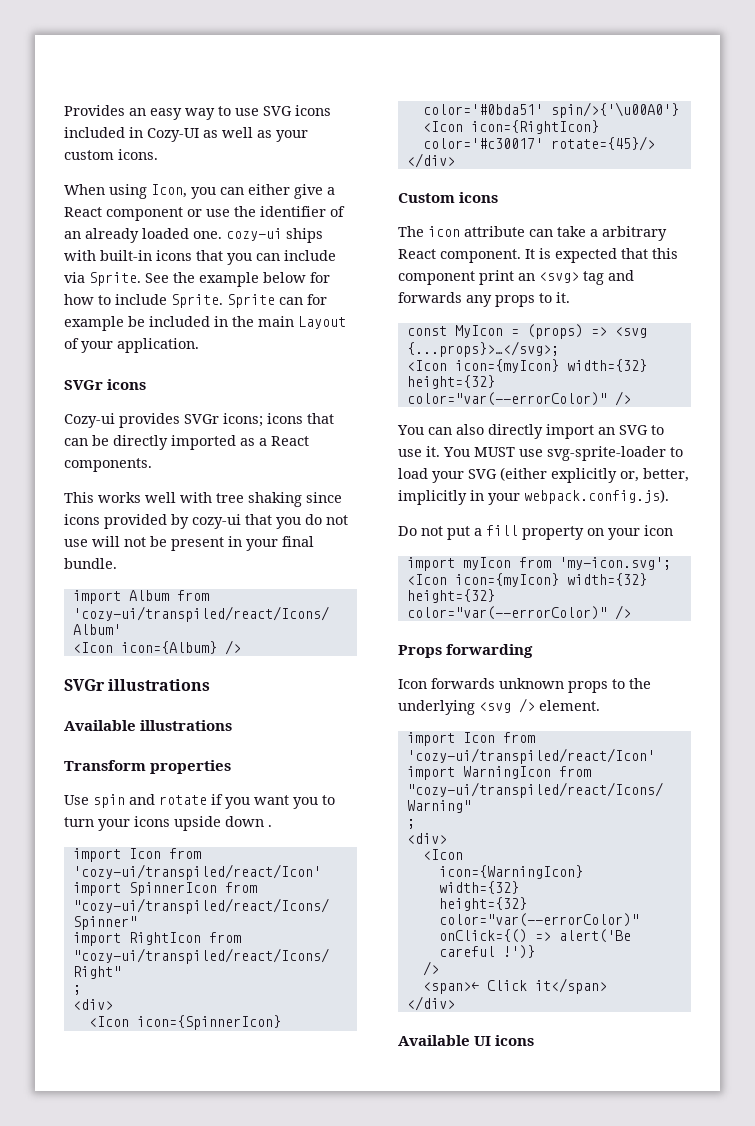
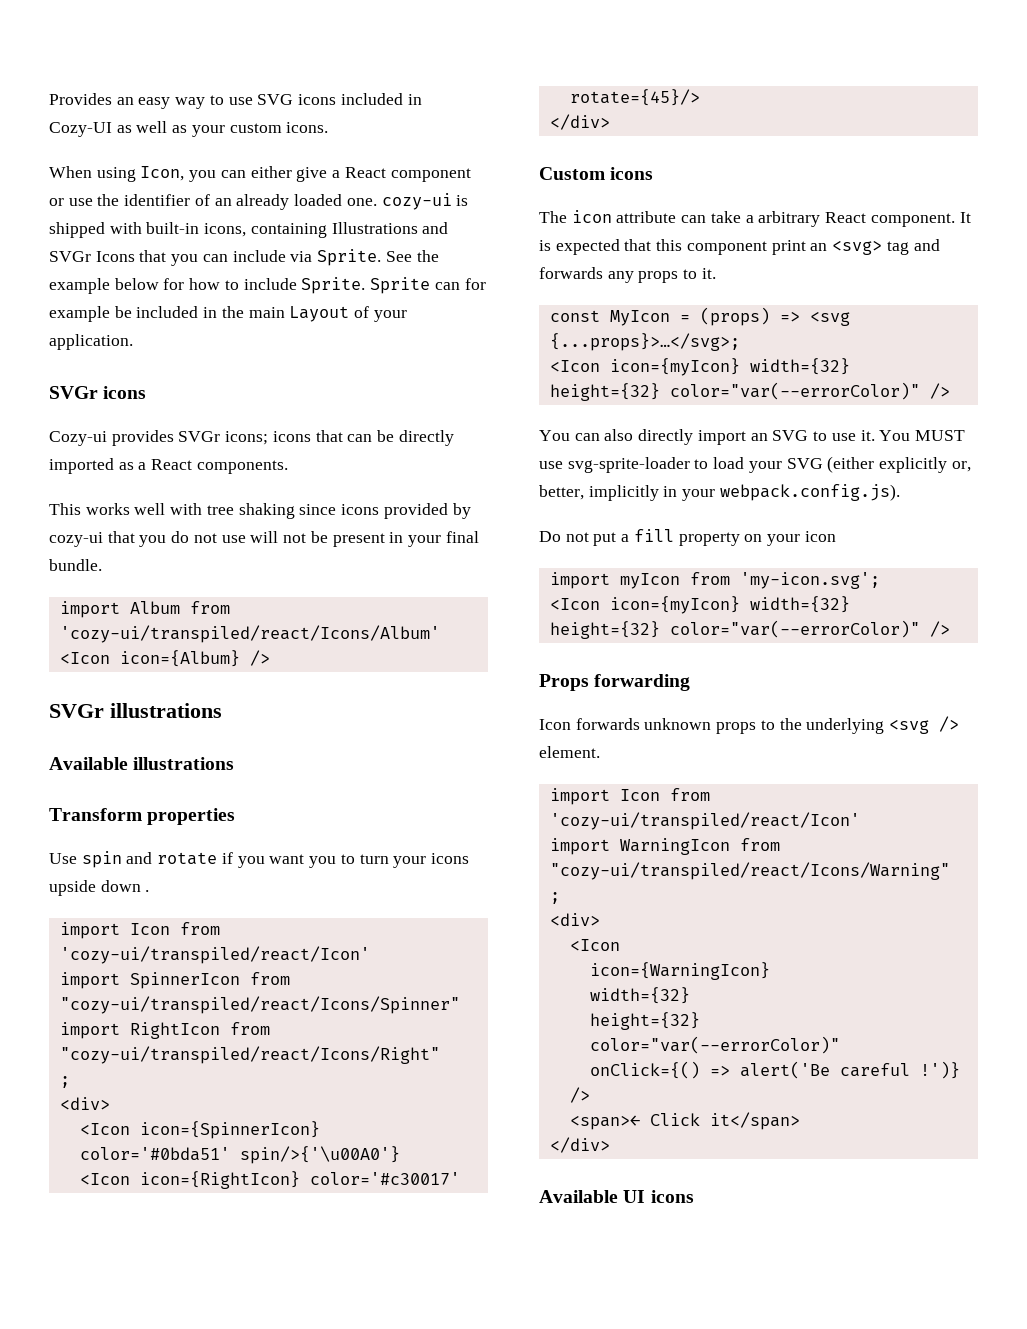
[286,228,323,243] [64,250,192,261] ships with built-in icons -> [456,195,469,206] [49,222,449,238] [49,251,135,262] is shipped with built-in icons, containing Illustrations and SVGr Icons

